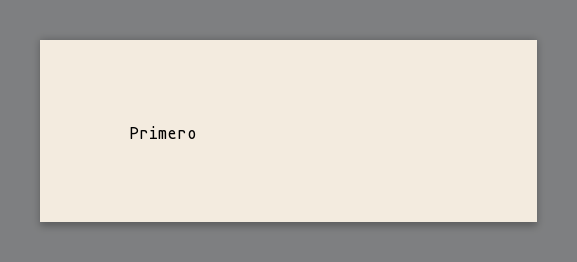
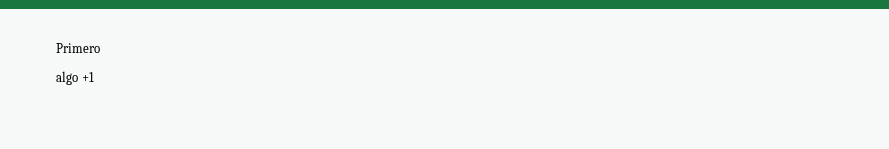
(197, 132) none -> [56,71,94,85] // algo +1

